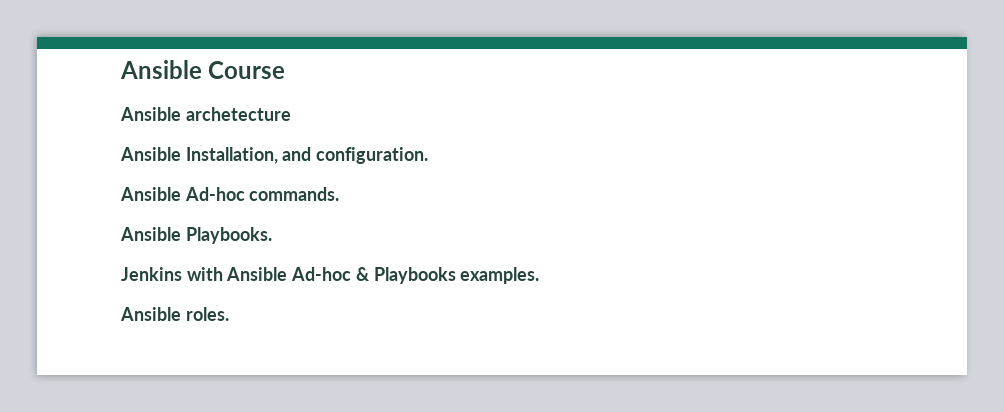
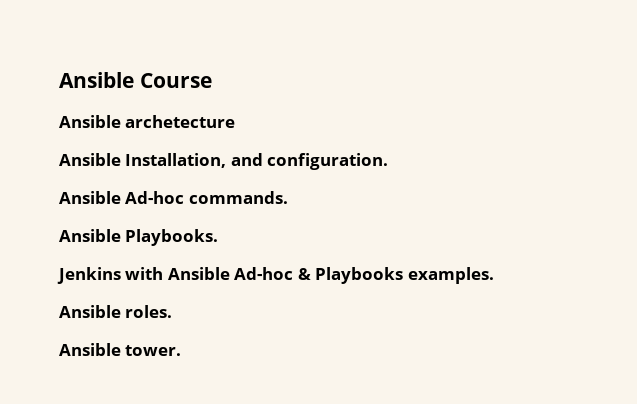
(229, 314) none -> [59,343,182,356] // Ansible tower.

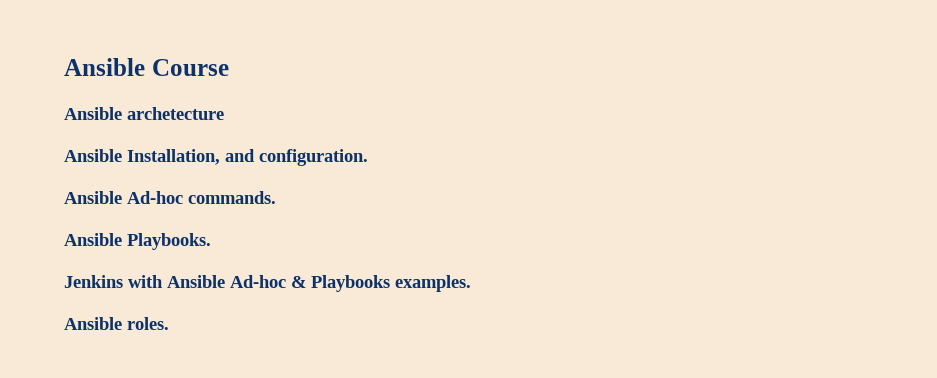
[59,343,182,356] // Ansible tower. -> (169, 323) none

